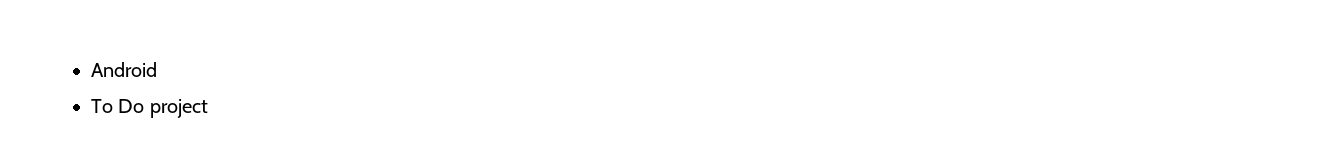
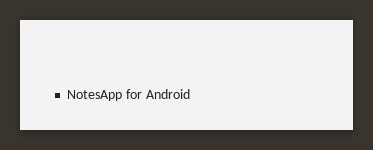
(91, 69) none -> [67,89,143,101] NotesApp for
[91,99,208,118] // To Do project -> (190, 94) none

